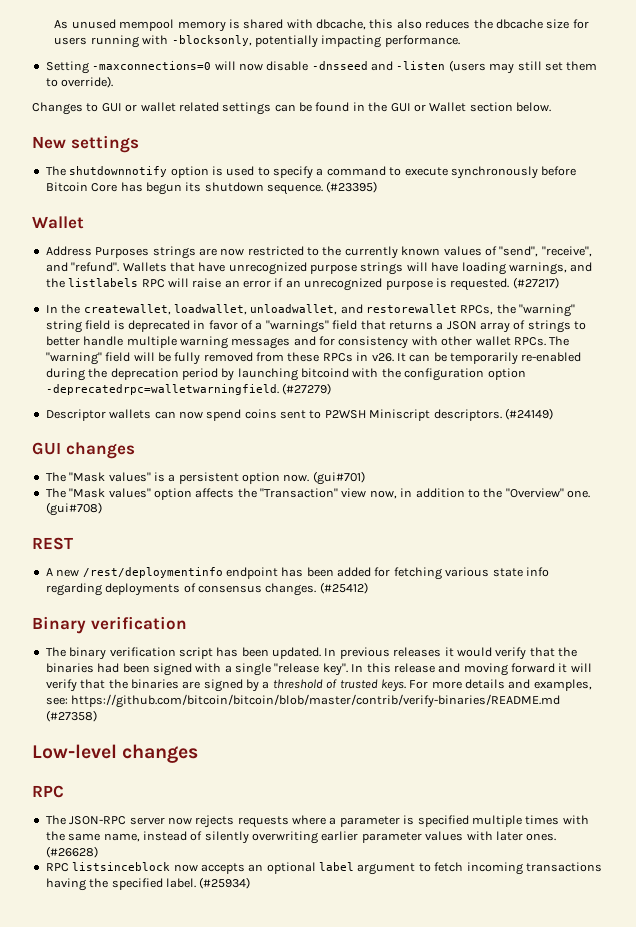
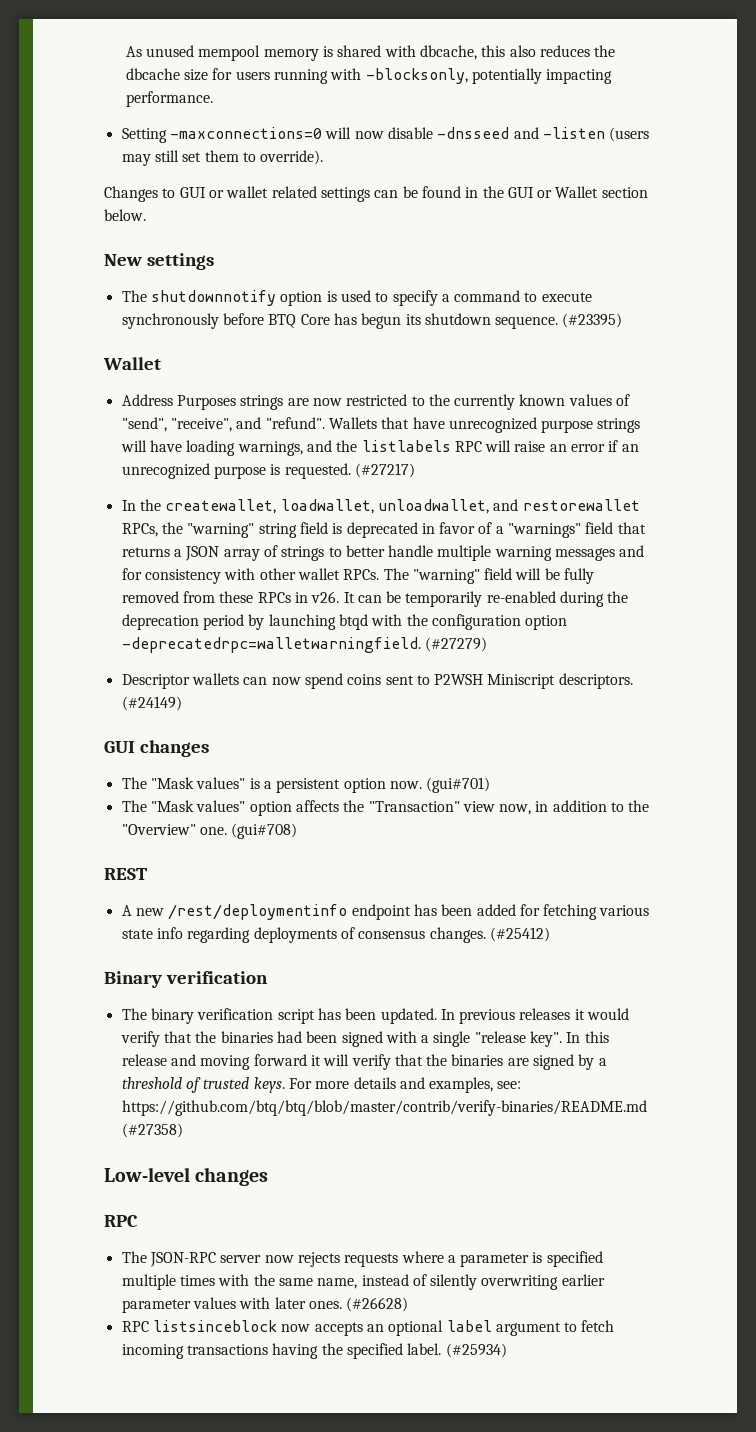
[45,182,88,192] Bitcoin -> [268,314,297,328] BTQ
[301,368,349,378] bitcoind -> [338,614,368,630] btqd
[71,694,561,708] https://github.com/bitcoin/bitcoin/blob/master/contrib/verify-binaries/README.md -> [121,1100,647,1116] https://github.com/btq/btq/blob/master/contrib/verify-binaries/README.md

